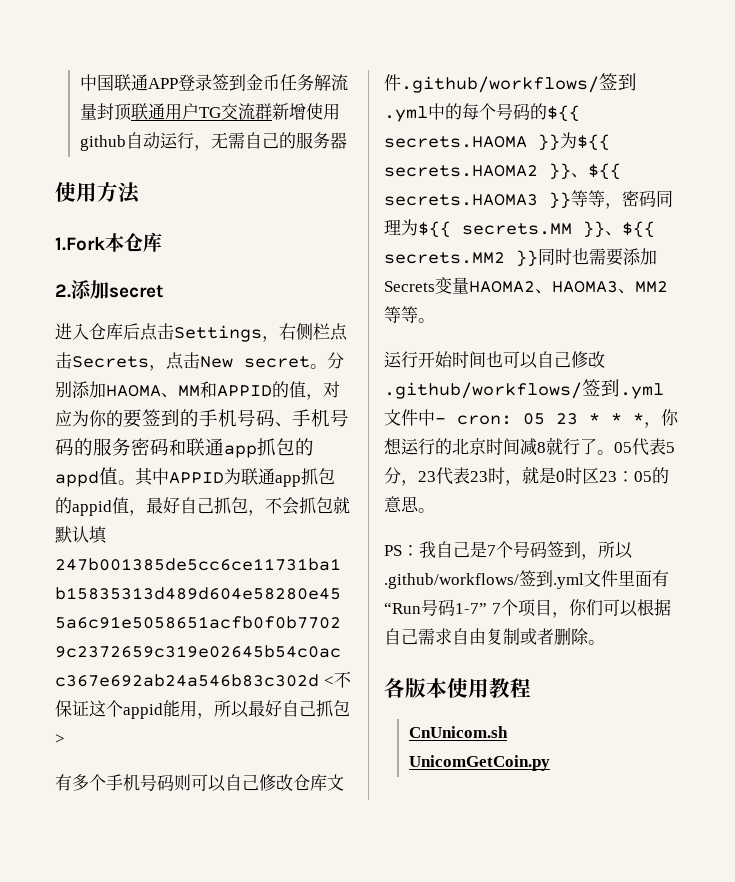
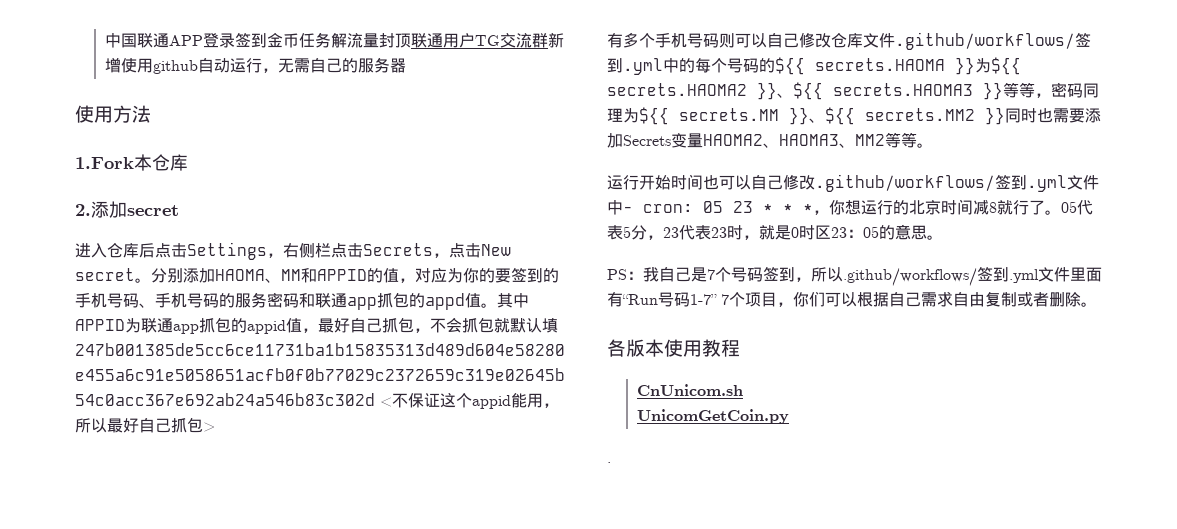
(550, 763) none -> [607,462,611,463] // .

